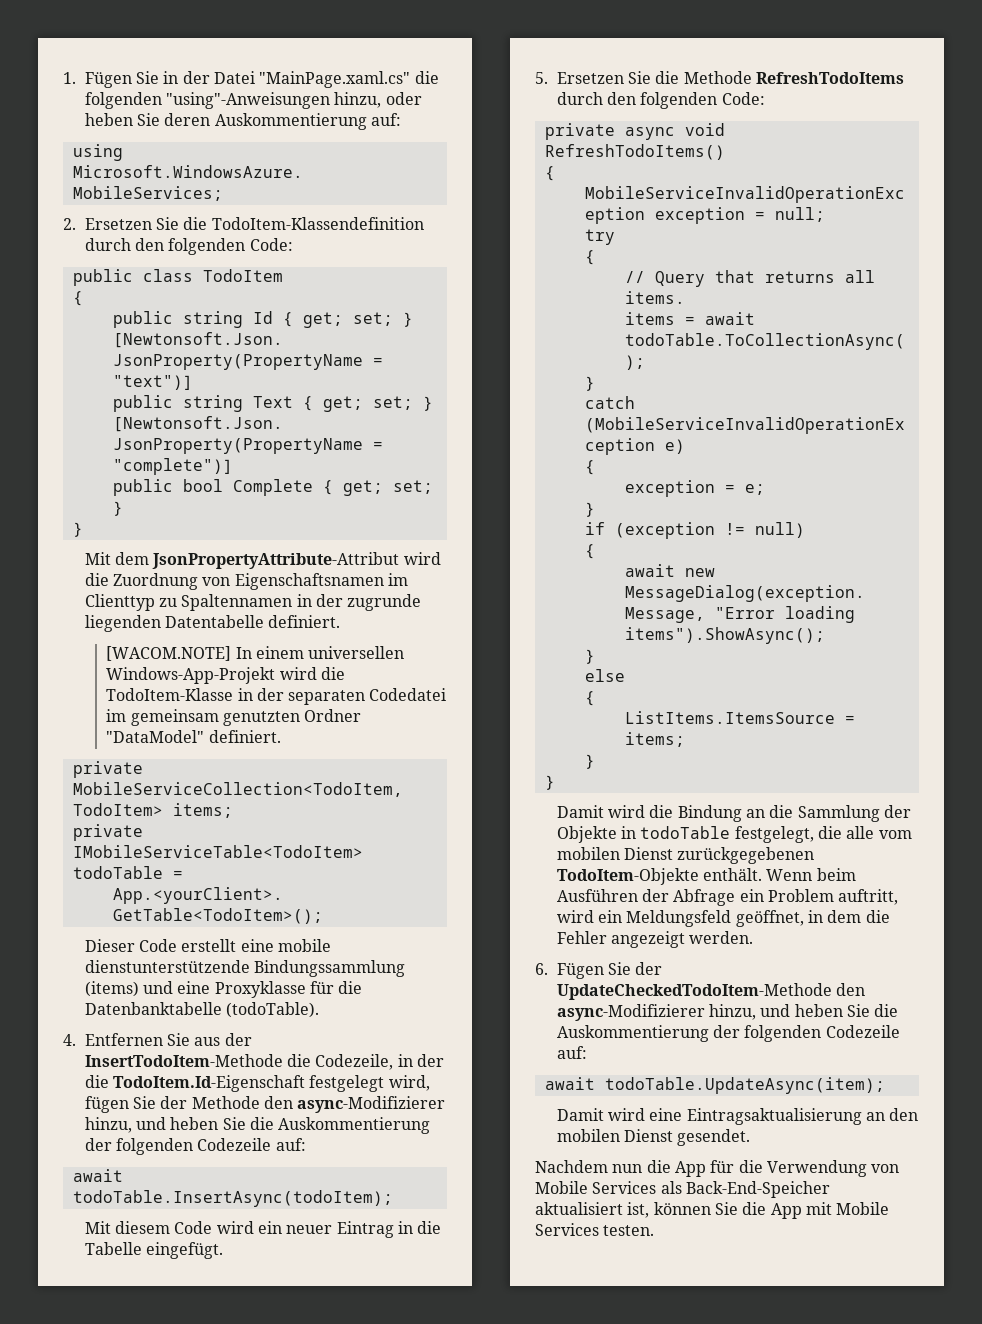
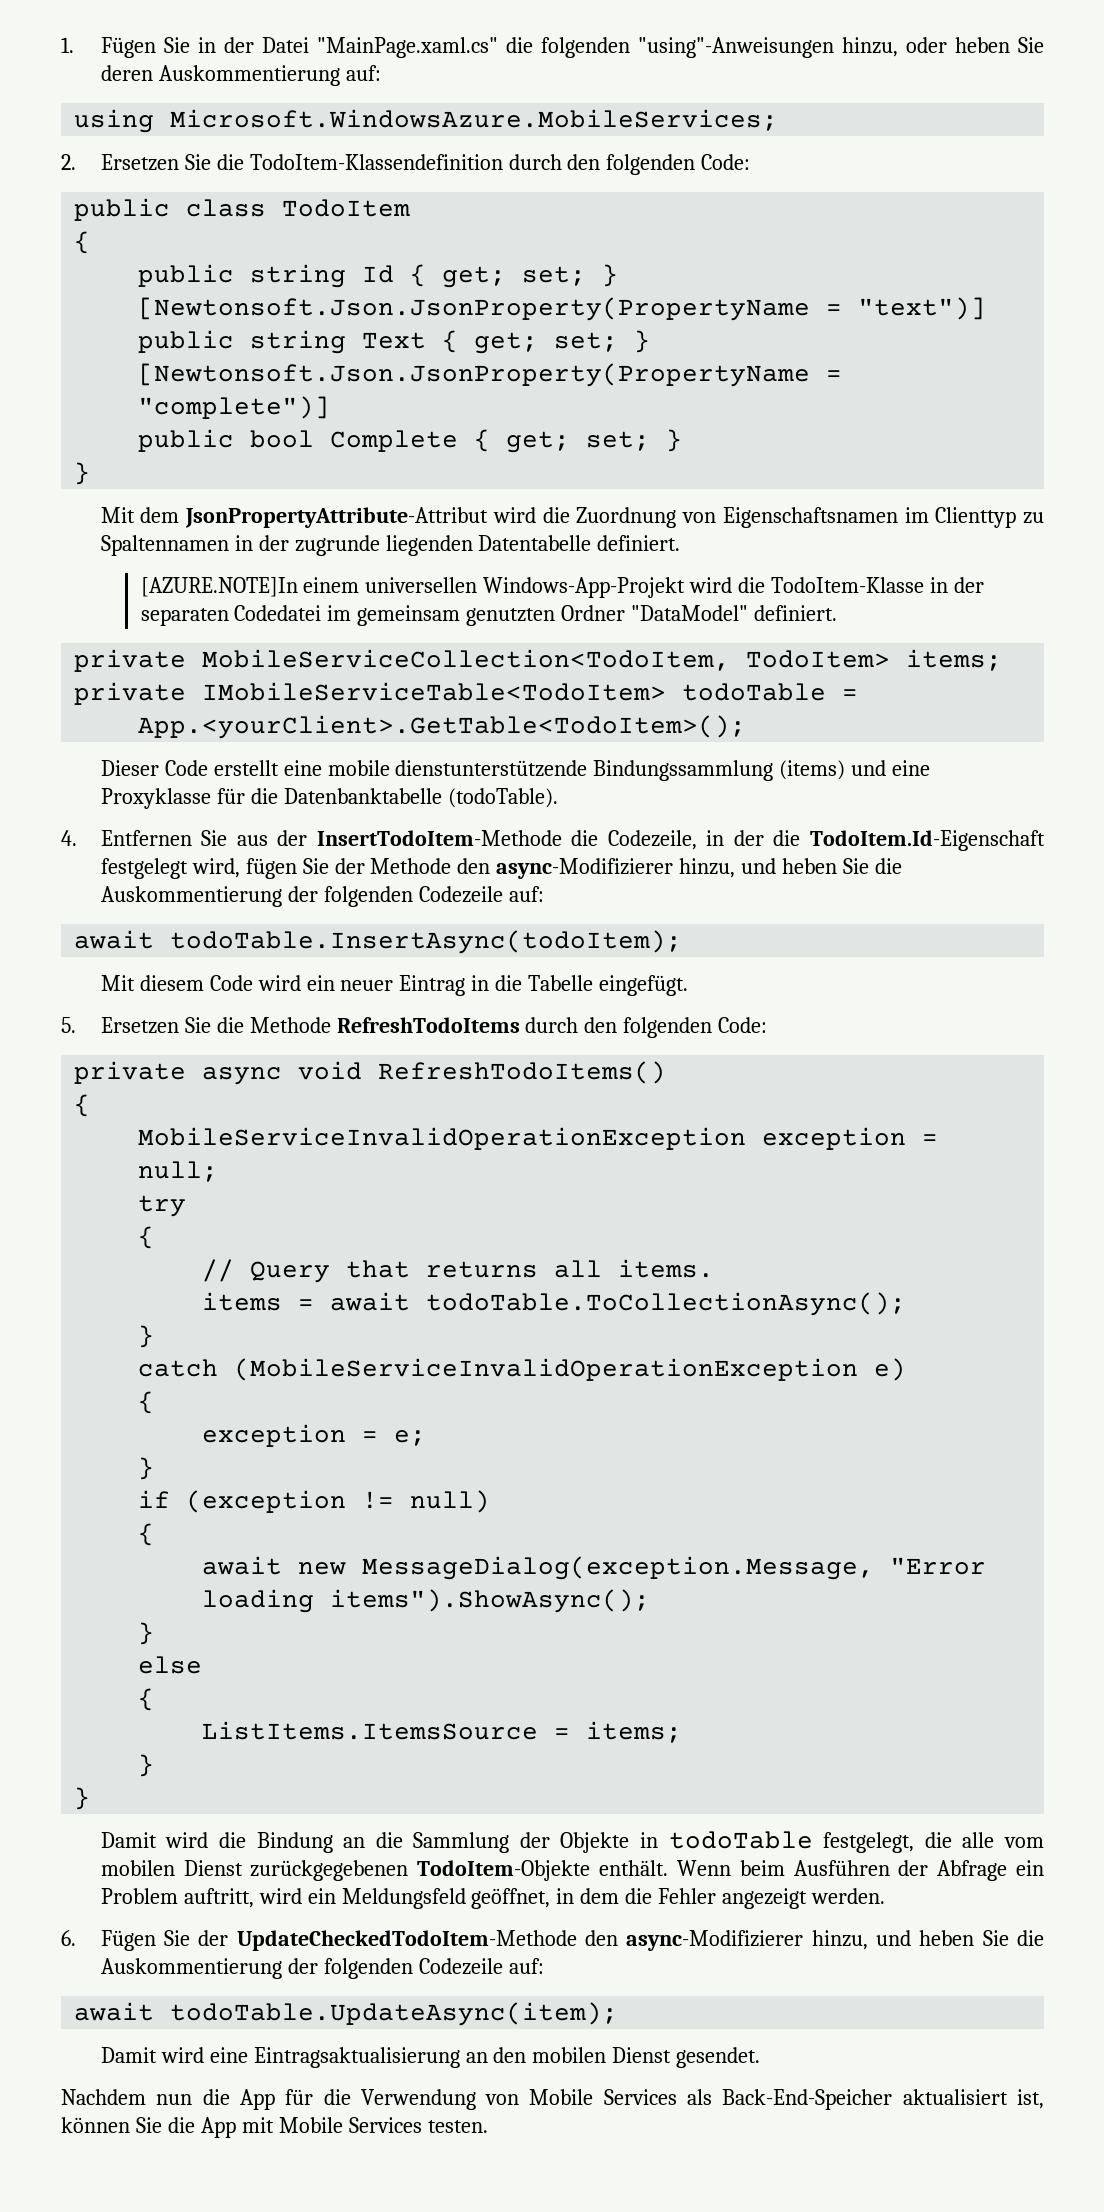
[106,646,252,661] [WACOM.NOTE] In -> [140,577,298,597] [AZURE.NOTE]In

